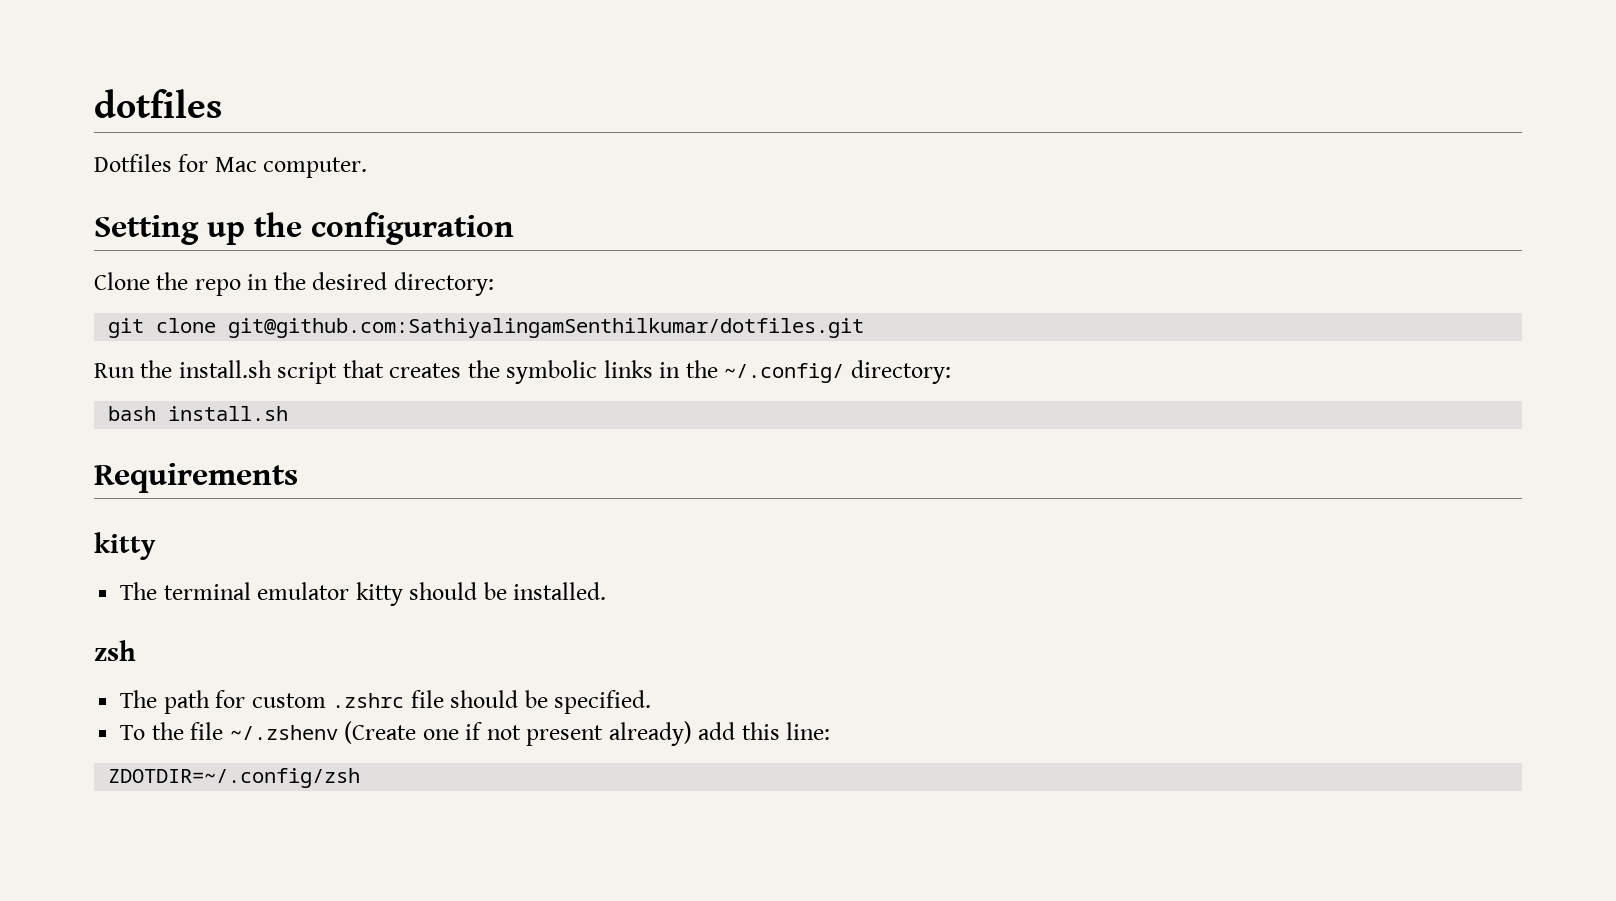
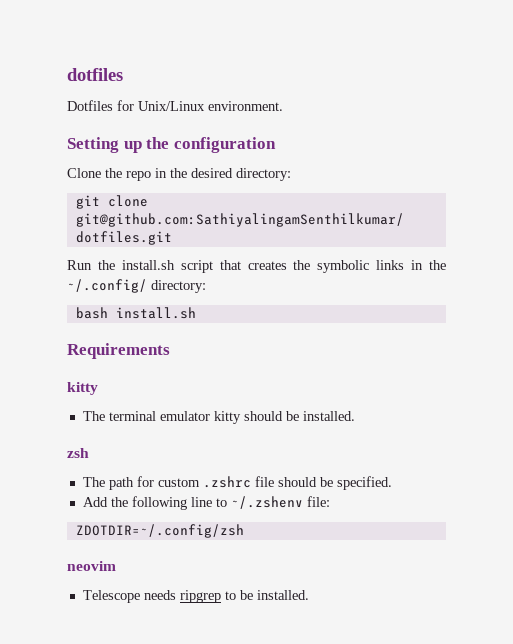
[214,157,368,178] Mac computer. -> [138,101,283,111] Unix/Linux environment.
[120,721,831,746] [108,768,361,788] To the file ~/.zshenv (Create one if not present already) add this line: // ZDOTDIR=~/.config/zsh -> [82,496,330,510] [75,524,244,538] [67,561,116,571] [82,590,309,603] Add the following line to ~/.zshenv file: // ZDOTDIR=~/.config/zsh // neovim // Telescope needs ripgrep to be installed.

